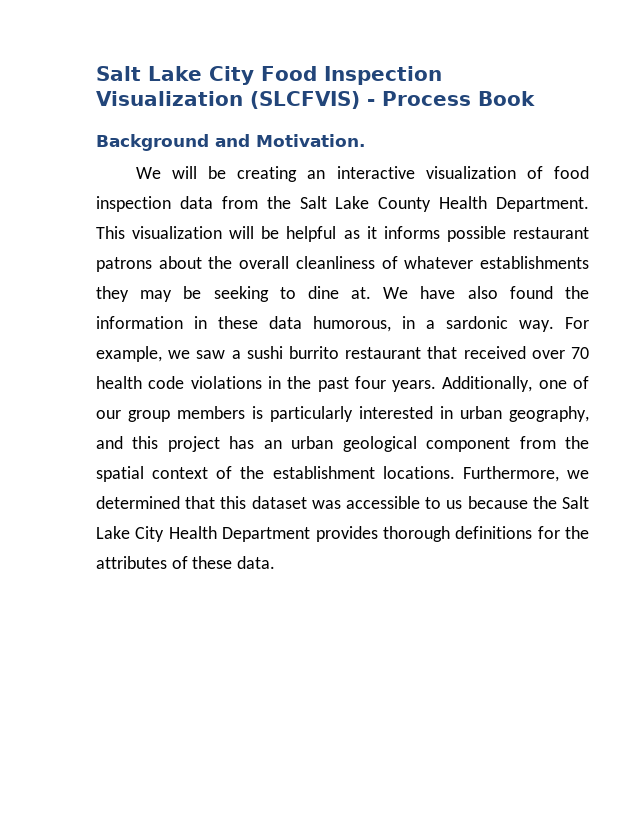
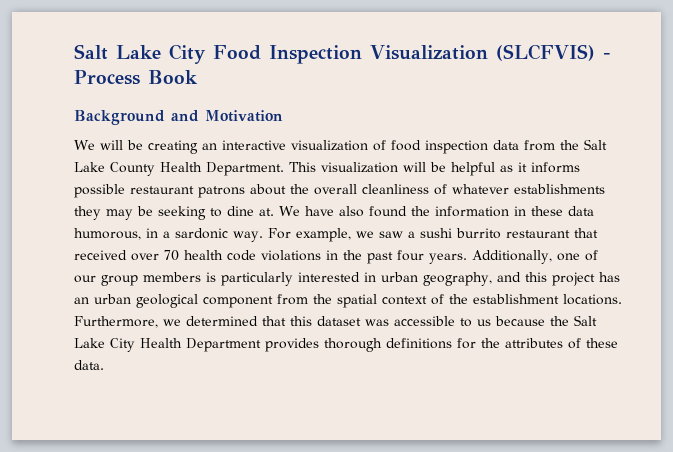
[256,134,365,147] Motivation. -> [205,110,283,122] Motivation

